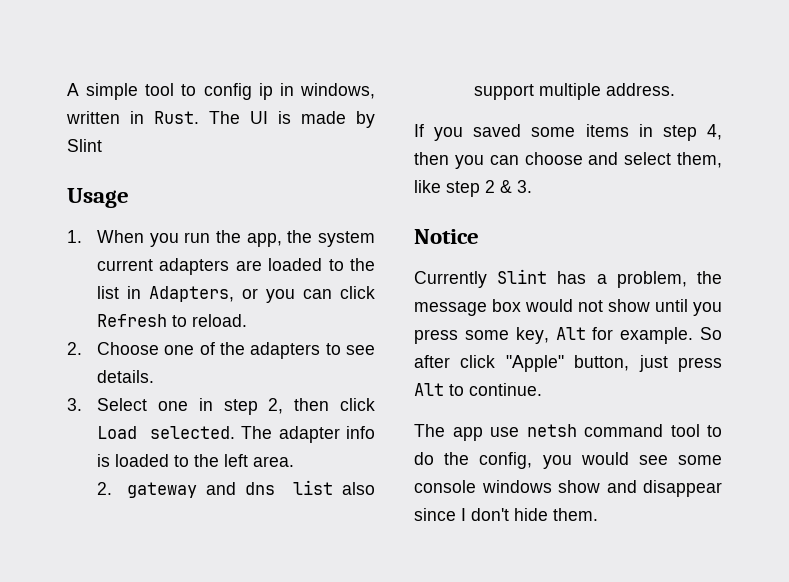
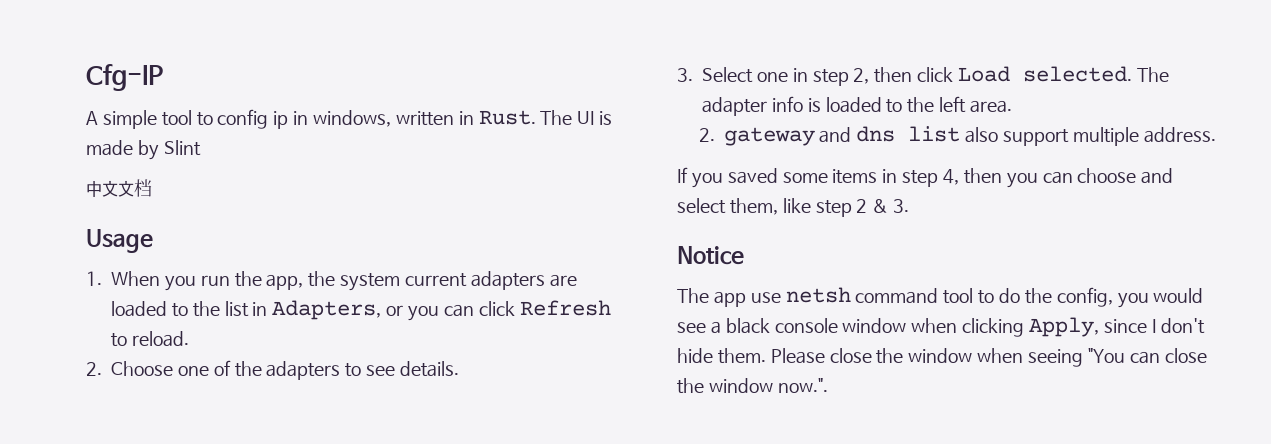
(67, 89) none -> [86,64,163,91] Cfg-IP //
(102, 145) none -> [86,179,152,197] // 中文文档
[414,269,722,288] [414,299,722,316] [414,327,722,344] [414,355,722,372] [414,383,542,396] // Currently Slint has a problem, the message box would not show until you press some key, Alt for example. So after click "Apple" button, just press Alt to continue. -> (744, 255) none
[678,455,722,465] [414,480,722,497] some console windows show and disappear -> [710,317,1100,337] a black console window when clicking Apply,
(598, 514) none -> [770,348,1207,367] [677,378,828,394] Please close the window when seeing "You can close the window now.".

